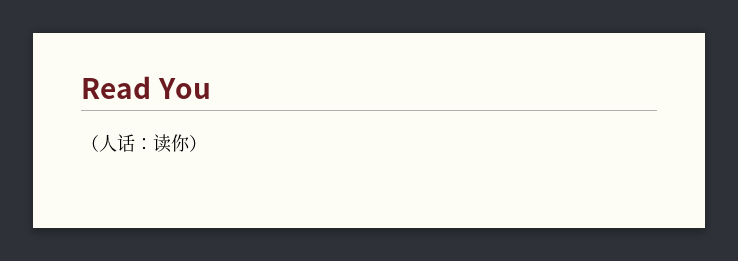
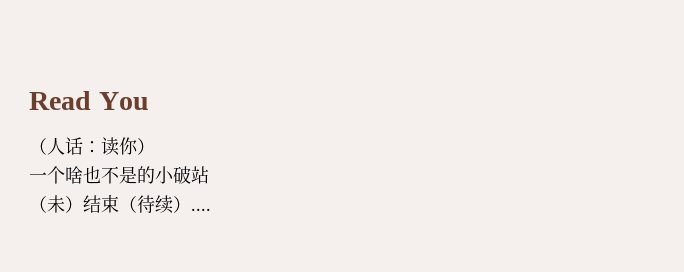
(207, 143) none -> [29,166,209,184] [29,195,211,214] // 一个啥也不是的小破站 // （未）结束（待续）....

